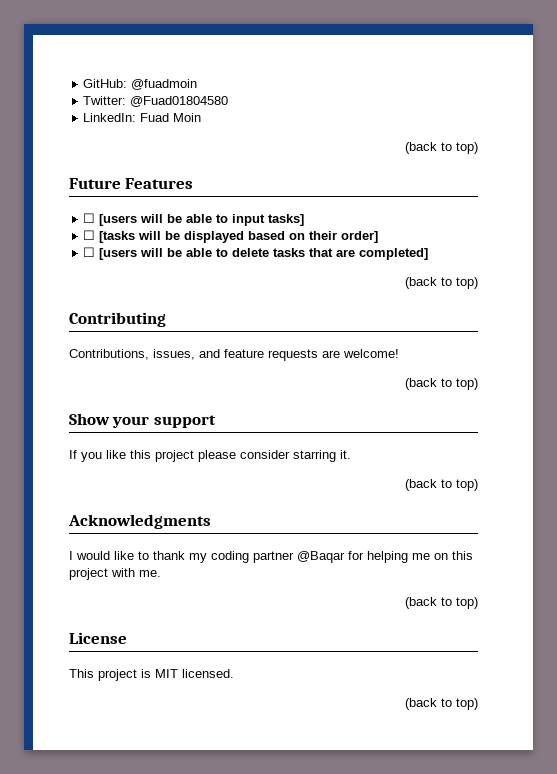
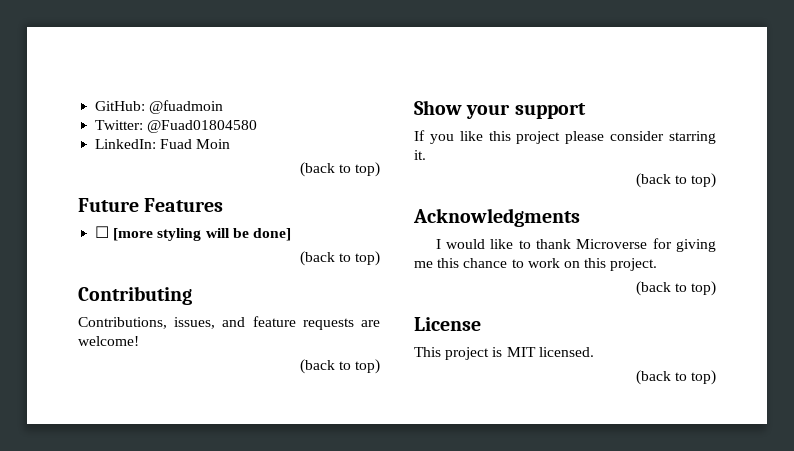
[99,214,305,226] [83,230,379,243] [83,247,429,260] [users will be able to input tasks] // ☐ [tasks will be displayed based on their order] // ☐ [users will be able to delete tasks that are completed] -> [113,228,291,241] [more styling will be done]
[189,551,473,563] [69,568,161,580] my coding partner @Baqar for helping me on this project with me. -> [576,238,716,252] [414,258,658,271] Microverse for giving me this chance to work on this project.

